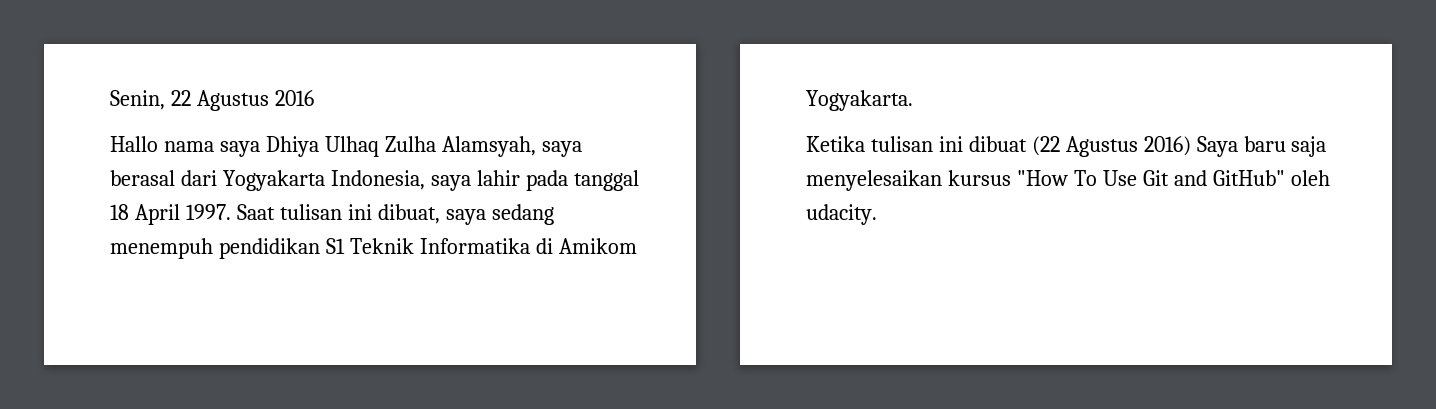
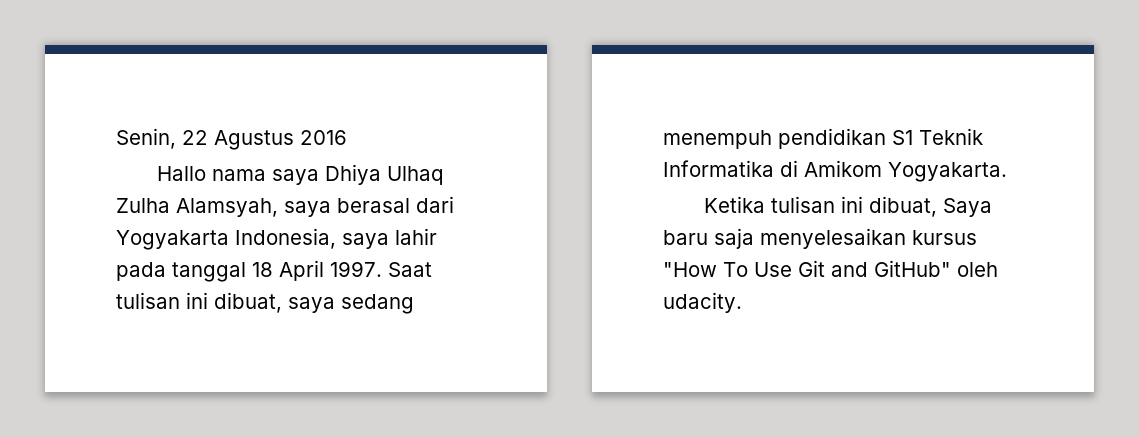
[968,136,1191,157] dibuat (22 Agustus 2016) -> [868,196,937,217] dibuat,

